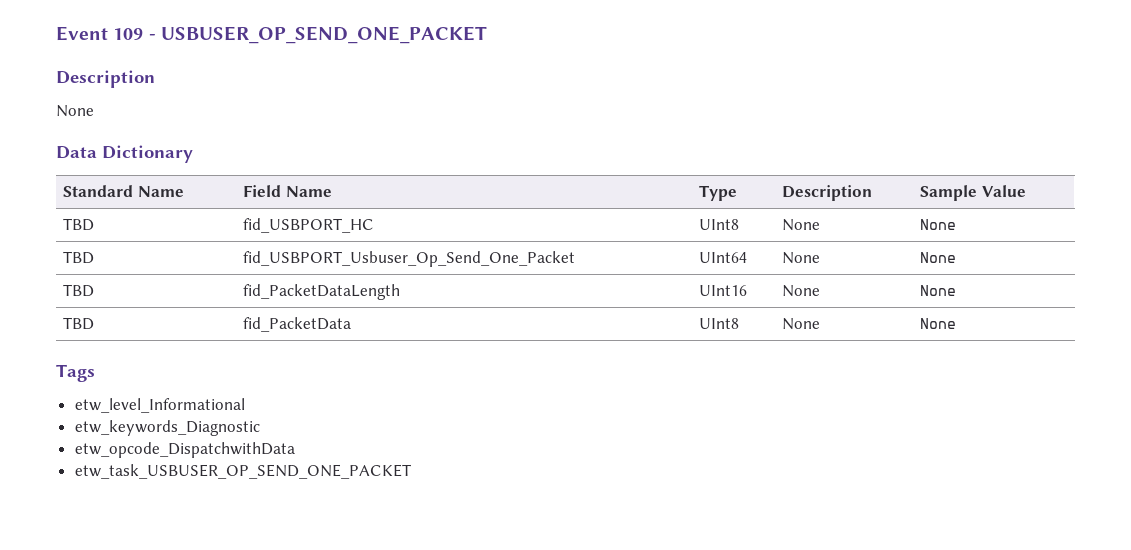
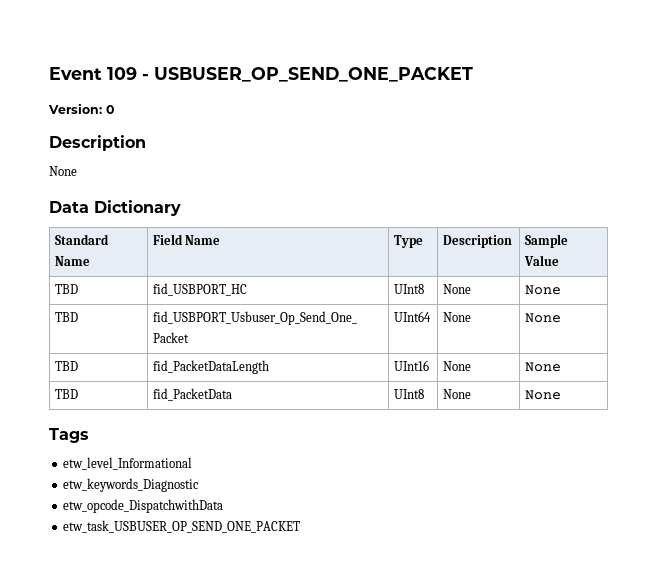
(487, 35) none -> [48,103,114,114] // Version: 0

